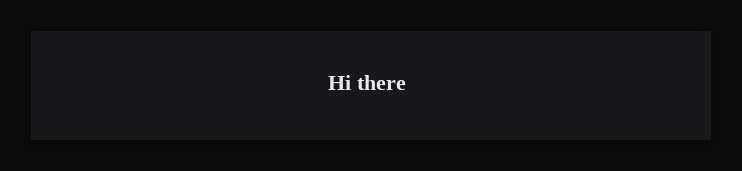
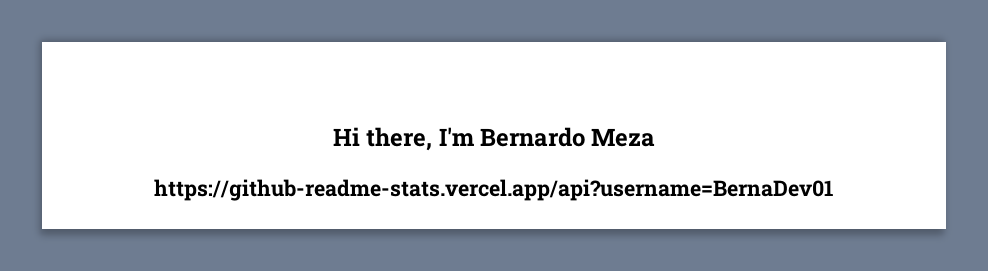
[357,75,406,90] there -> [366,127,656,151] [154,179,834,201] there, I'm Bernardo Meza // https://github-readme-stats.vercel.app/api?username=BernaDev01

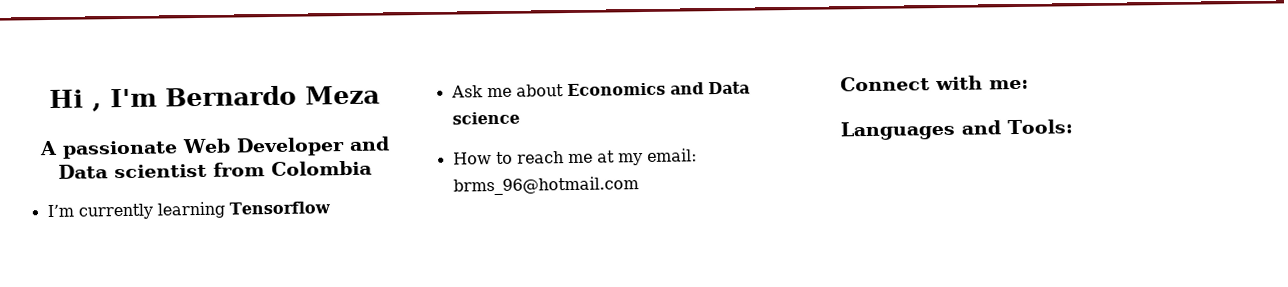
[366,127,433,151] there, -> [91,103,102,112] ,
[154,179,834,201] https://github-readme-stats.vercel.app/api?username=BernaDev01 -> [38,136,390,159] [58,160,372,179] [46,201,331,220] [450,81,750,98] [451,111,520,125] [452,148,697,166] [452,176,639,196] [840,75,1029,92] [840,119,1073,141] A passionate Web Developer and Data scientist from Colombia // I’m currently learning Tensorflow // Ask me about Economics and Data science // How to reach me at my email: brms_96@hotmail.com // Connect with me: // Languages and Tools:

